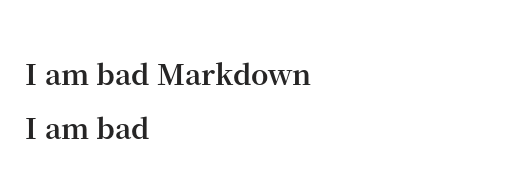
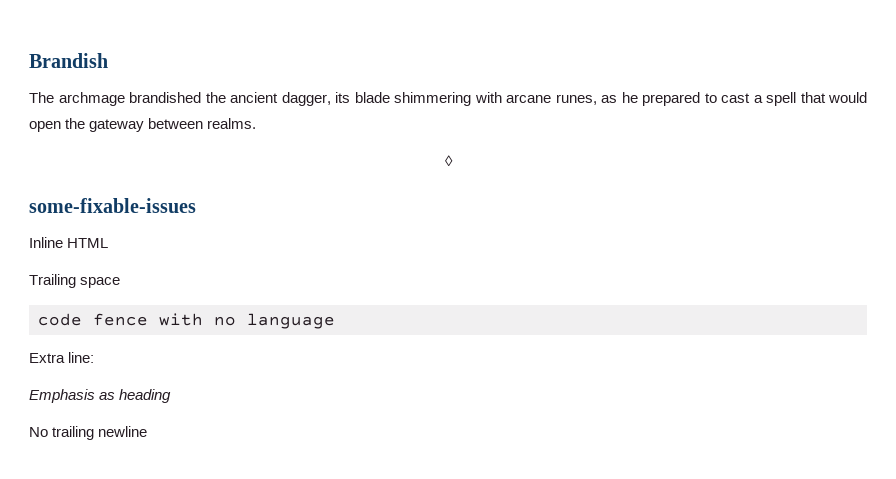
[25,62,311,85] [25,116,150,139] I am bad Markdown // I am bad -> [29,53,108,68] [29,92,867,106] [29,118,257,132] [444,155,453,166] [29,198,196,213] [29,237,109,248] [29,274,121,288] [38,313,335,329] [29,352,95,363] [29,389,172,403] [29,426,148,440] Brandish // The archmage brandished the ancient dagger, its blade shimmering with arcane runes, as he prepared to cast a spell that would open the gateway between realms. // ◊ // some-fixable-issues // Inline HTML // Trailing space // code fence with no language // Extra line: // Emphasis as heading // No trailing newline

